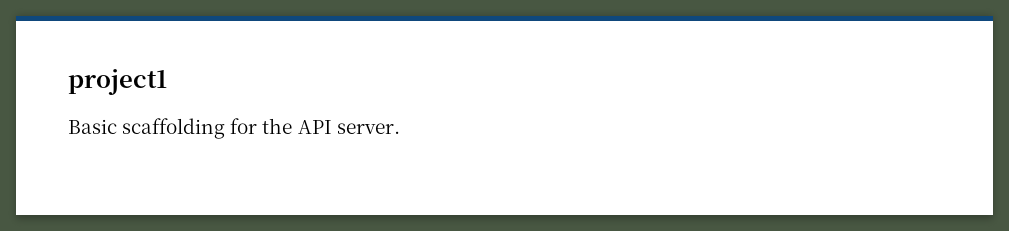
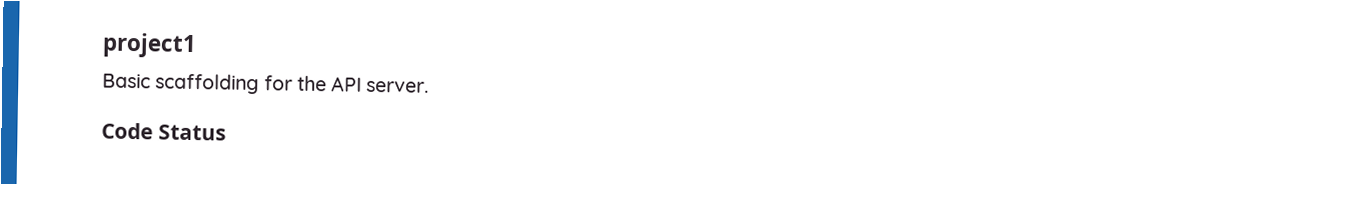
(400, 128) none -> [101,122,226,141] // Code Status

